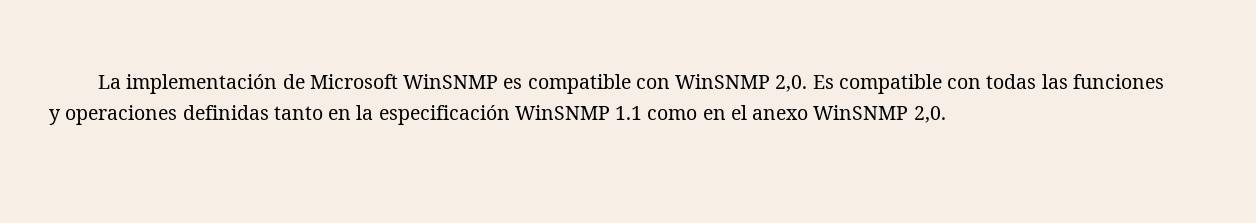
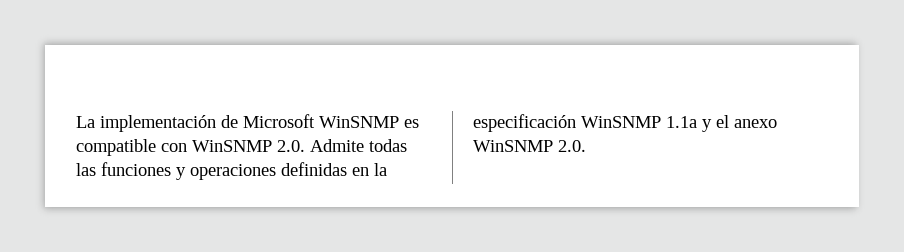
[775,74,982,94] 2,0. Es compatible con -> [277,139,364,152] 2.0. Admite
[273,106,323,120] tanto -> (347, 169) none
[615,106,726,120] 1.1 como en -> [666,116,712,132] 1.1a y
[913,106,946,123] 2,0. -> [558,140,586,152] 2.0.

